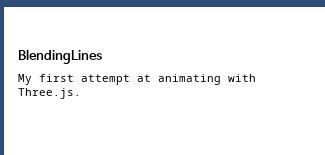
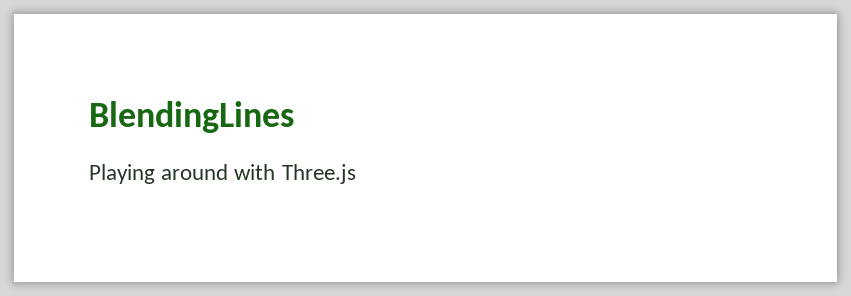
[18,74,256,85] [18,88,81,99] My first attempt at animating with Three.js. -> [89,164,356,184] Playing around with Three.js

